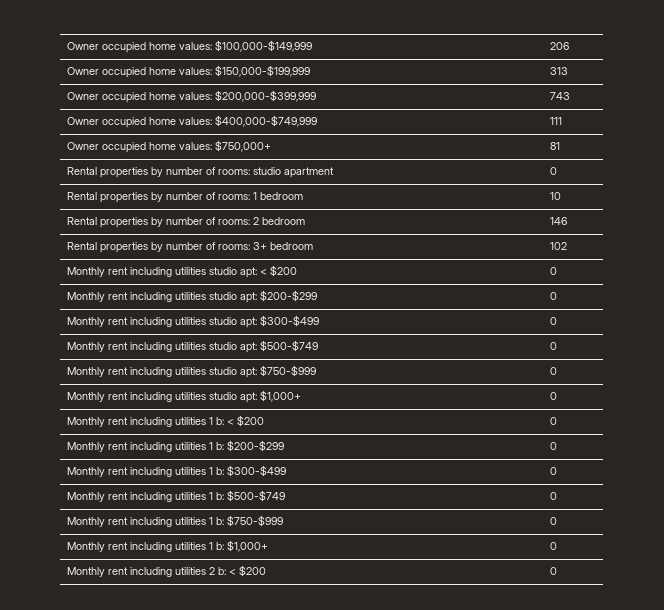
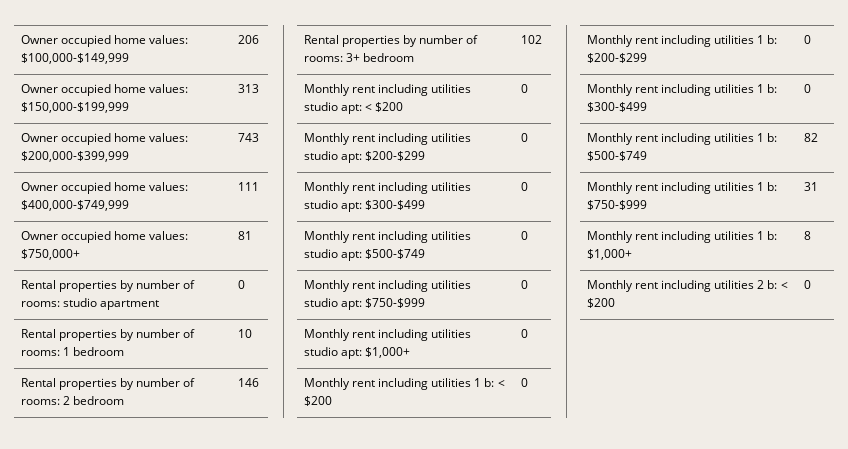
[550,492,558,500] 0 -> [803,133,818,142] 82
[550,517,558,525] 0 -> [803,182,818,191] 31
[550,542,558,550] 0 -> [803,231,811,240] 8

